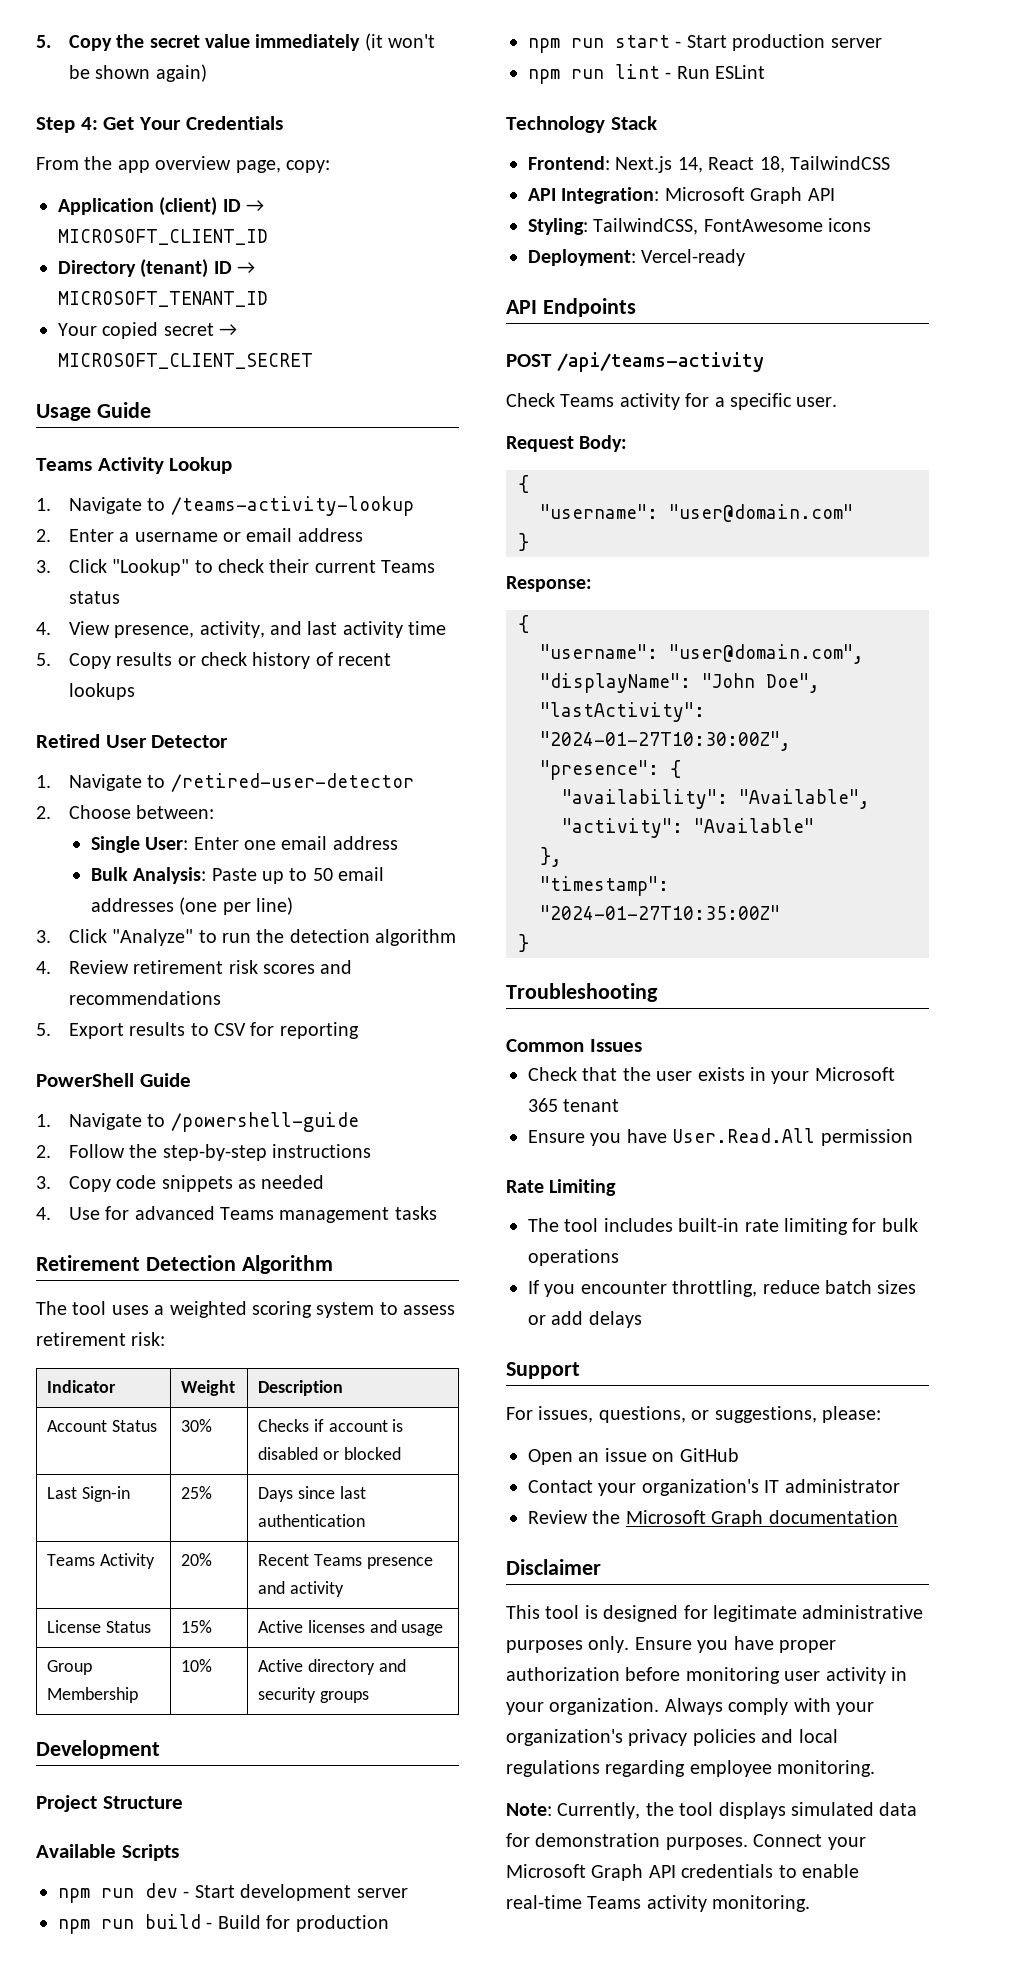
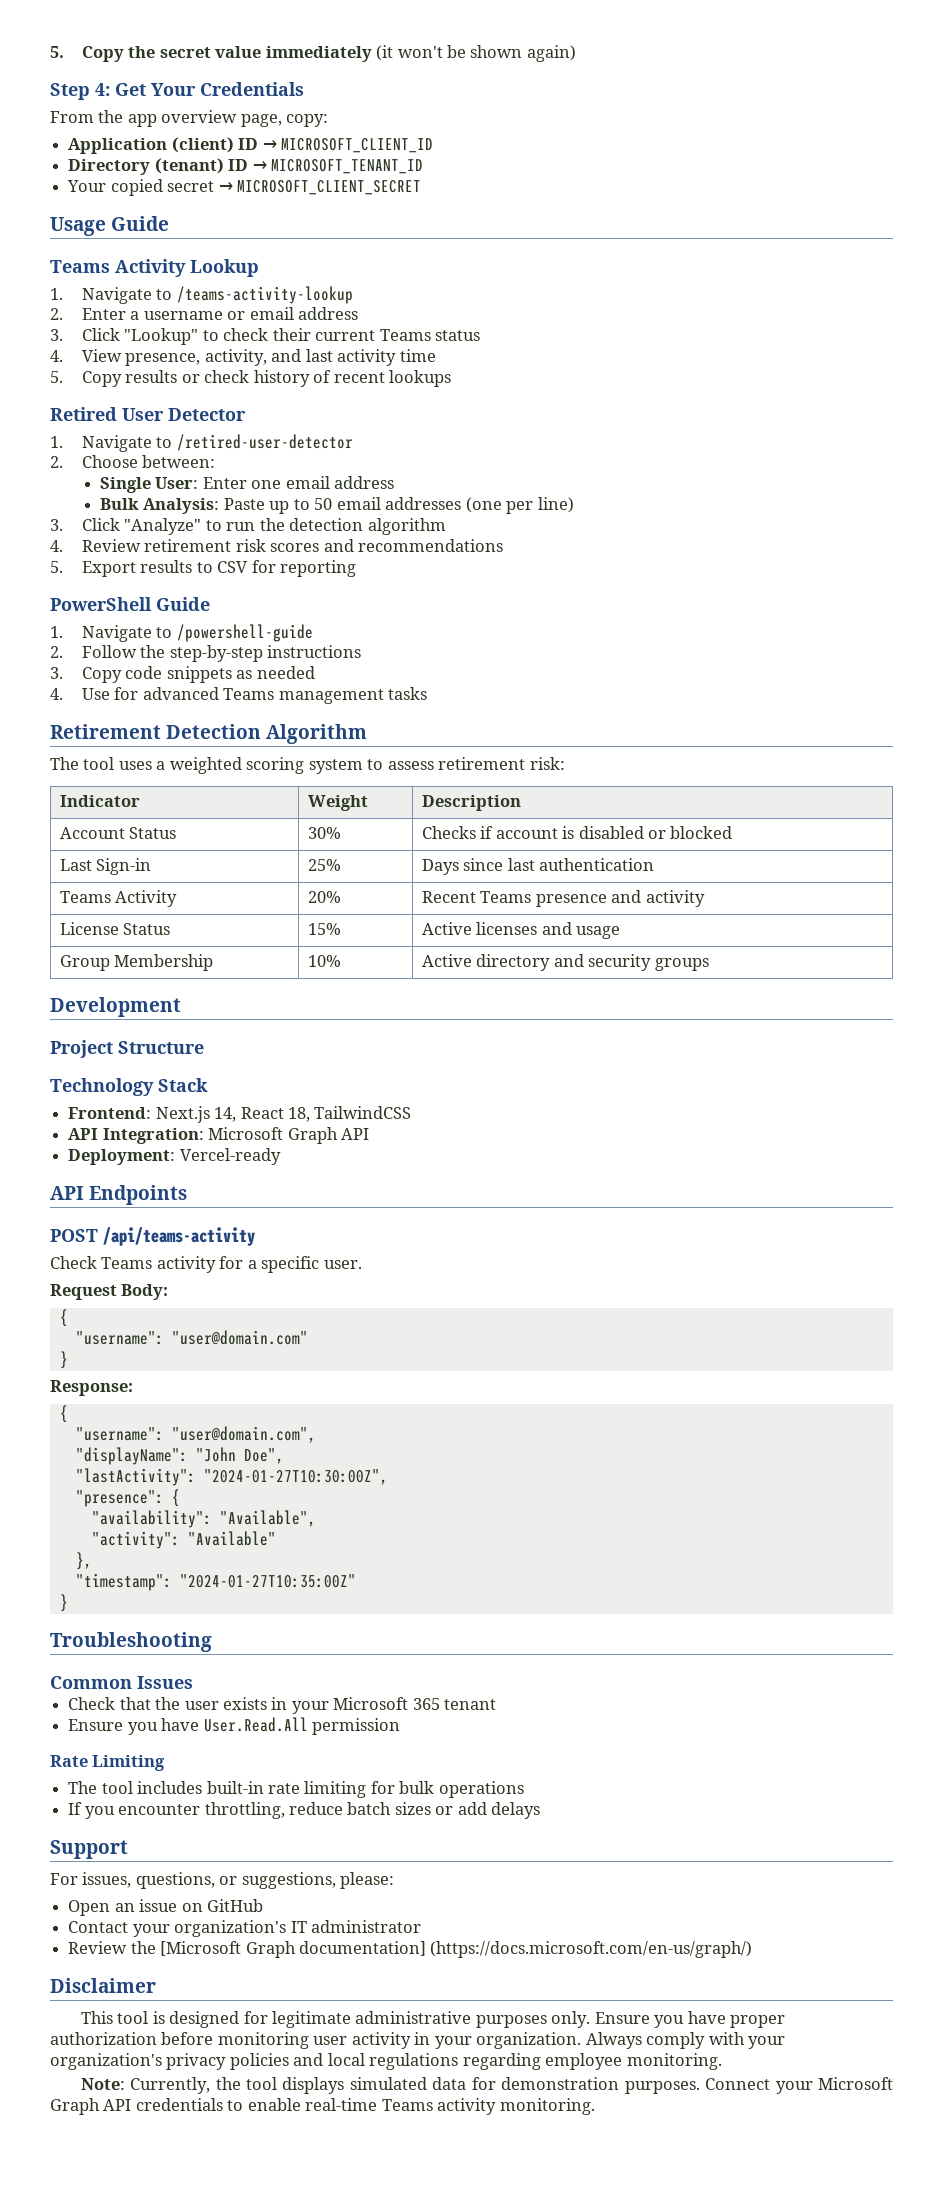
[36,1844,179,1861] [58,1883,408,1903] [58,1914,389,1934] [528,34,882,53] [528,64,766,84] // Available Scripts // npm run dev - Start development server // npm run build - Build for production // npm run start - Start production server // npm run lint - Run ESLint -> (204, 1047) none
[528,218,872,235] // Styling: TailwindCSS, FontAwesome icons -> (369, 1134) none
[625,1510,898,1527] Microsoft Graph documentation -> [160,1941,753,1958] [Microsoft Graph documentation] (https://docs.microsoft.com/en-us/graph/)

